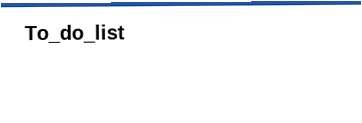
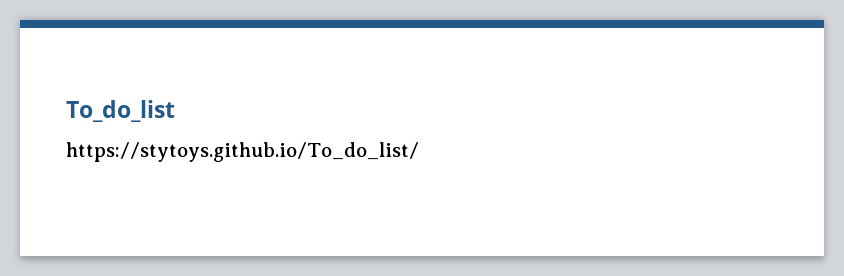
(125, 34) none -> [66,142,419,162] // https://stytoys.github.io/To_do_list/

